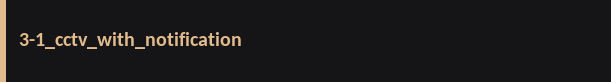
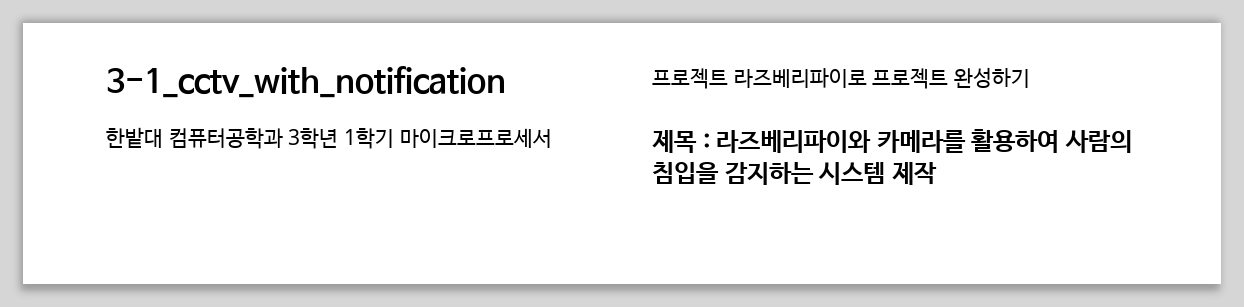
(242, 40) none -> [106,127,552,149] [652,67,1031,89] [652,129,1133,153] [652,162,937,185] // 한밭대 컴퓨터공학과 3학년 1학기 마이크로프로세서 프로젝트 라즈베리파이로 프로젝트 완성하기 // 제목 : 라즈베리파이와 카메라를 활용하여 사람의 침입을 감지하는 시스템 제작

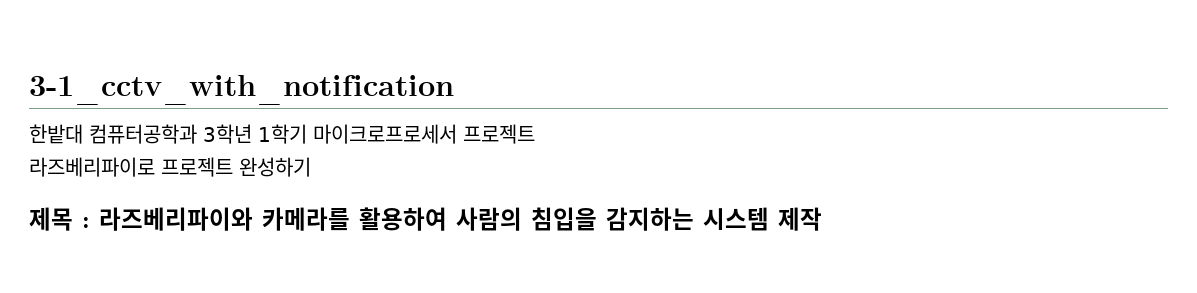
(728, 78) none -> (535, 134) //

